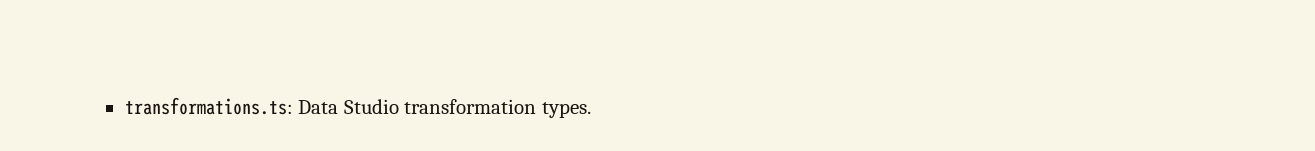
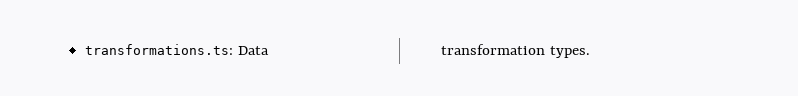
[343,99,399,114] Studio -> (269, 50) none

